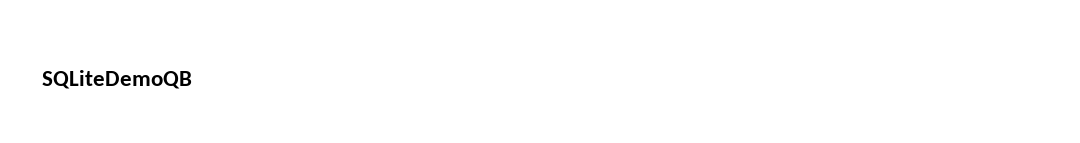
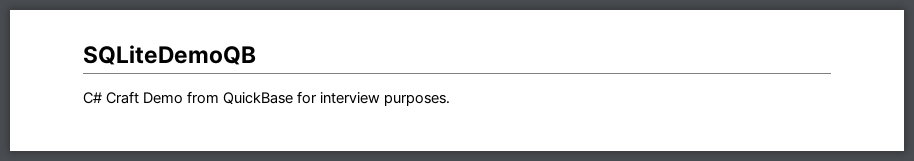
(192, 79) none -> [83,91,451,106] // C# Craft Demo from QuickBase for interview purposes.

